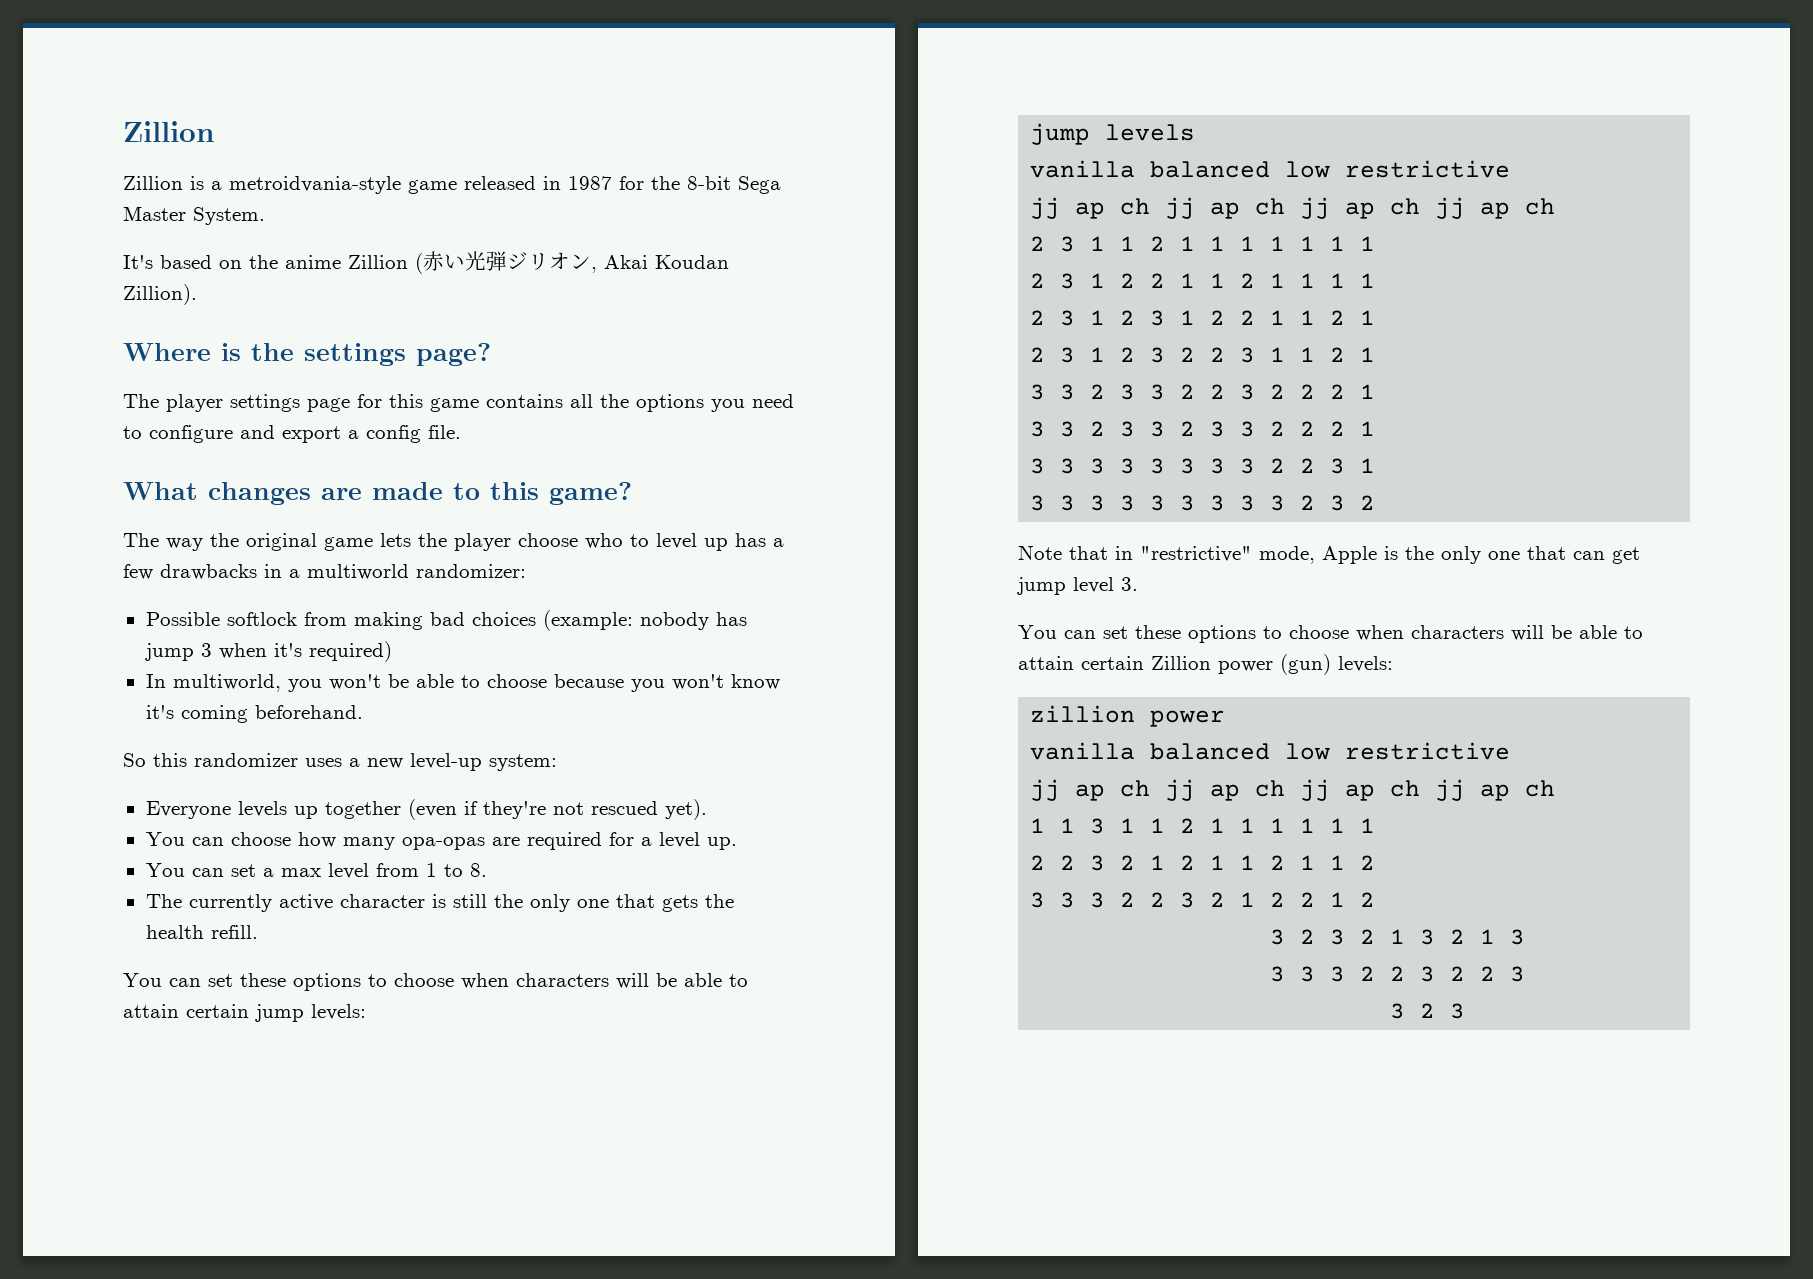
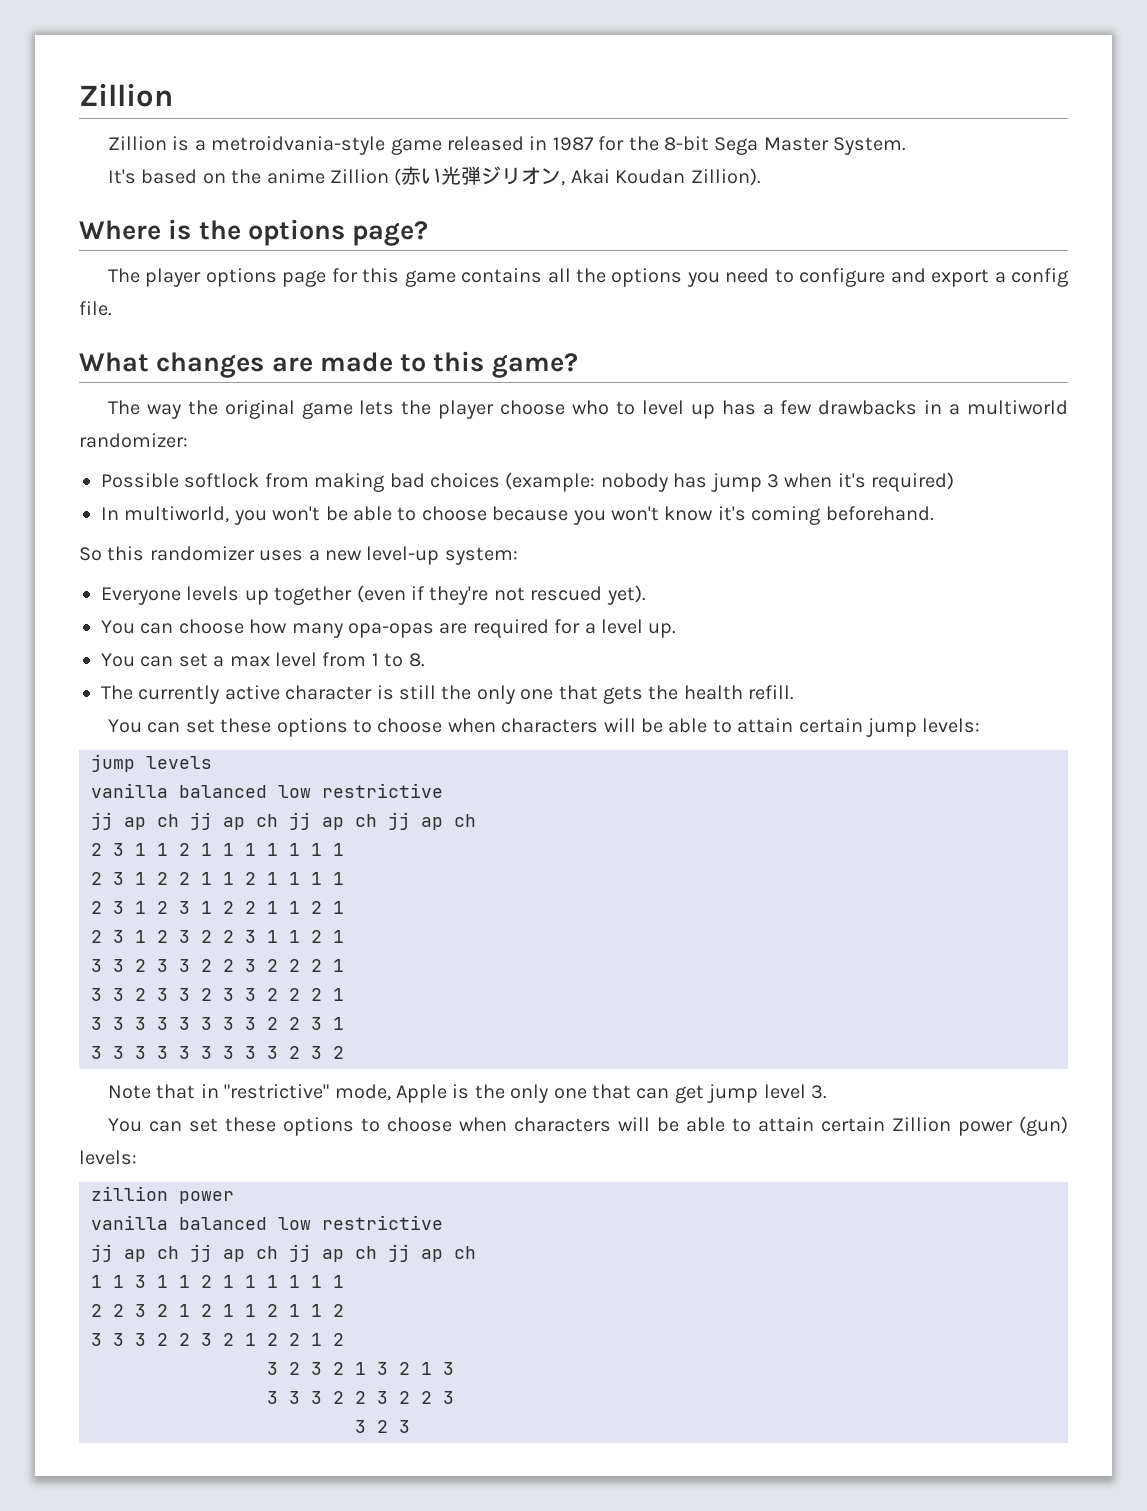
[304,343,406,366] settings -> [247,219,345,246] options
[230,394,300,412] settings -> [205,268,277,287] options

